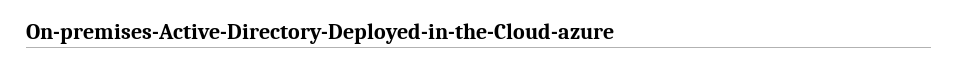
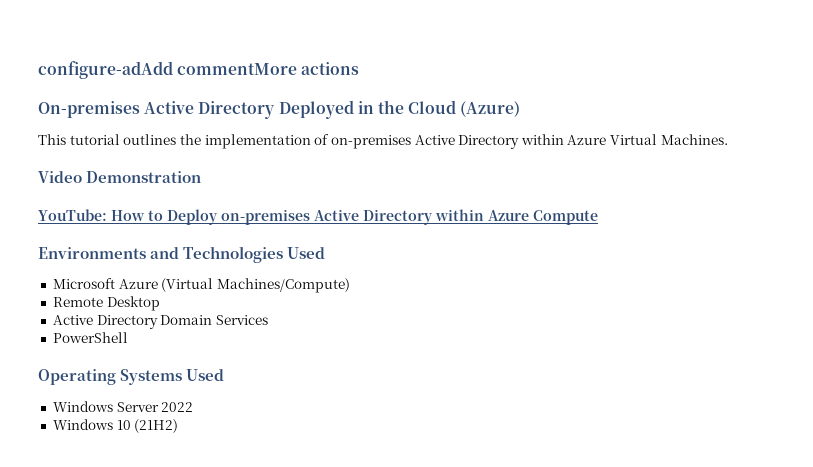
[26,23,614,44] On-premises-Active-Directory-Deployed-in-the-Cloud-azure -> [38,61,360,79] [38,100,521,119] [38,134,728,149] [38,171,202,183] [38,209,598,225] [38,246,326,263] [52,278,350,293] [52,296,160,311] [52,315,268,329] [52,332,128,343] [38,369,225,385] [52,401,194,412] [52,419,179,433] configure-adAdd commentMore actions // On-premises Active Directory Deployed in the Cloud (Azure) // This tutorial outlines the implementation of on-premises Active Directory within Azure Virtual Machines. // Video Demonstration // YouTube: How to Deploy on-premises Active Directory within Azure Compute // Environments and Technologies Used // Microsoft Azure (Virtual Machines/Compute) // Remote Desktop // Active Directory Domain Services // PowerShell // Operating Systems Used // Windows Server 2022 // Windows 10 (21H2)

